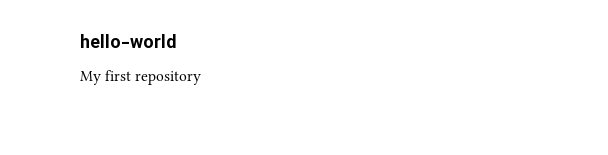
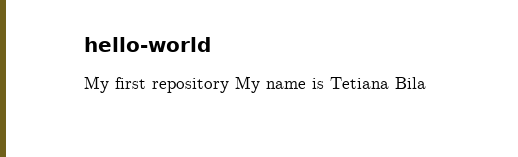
(202, 78) none -> [235,76,426,93] My name is Tetiana Bila

